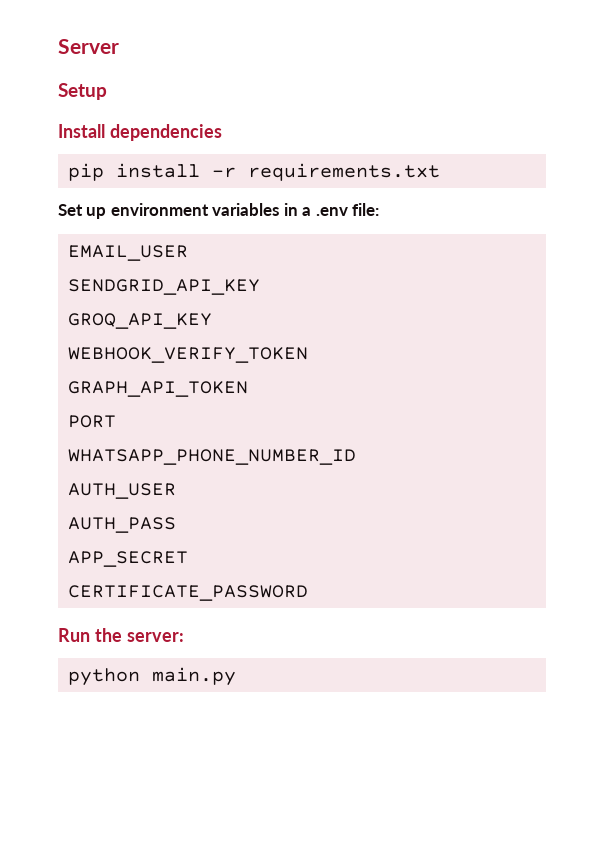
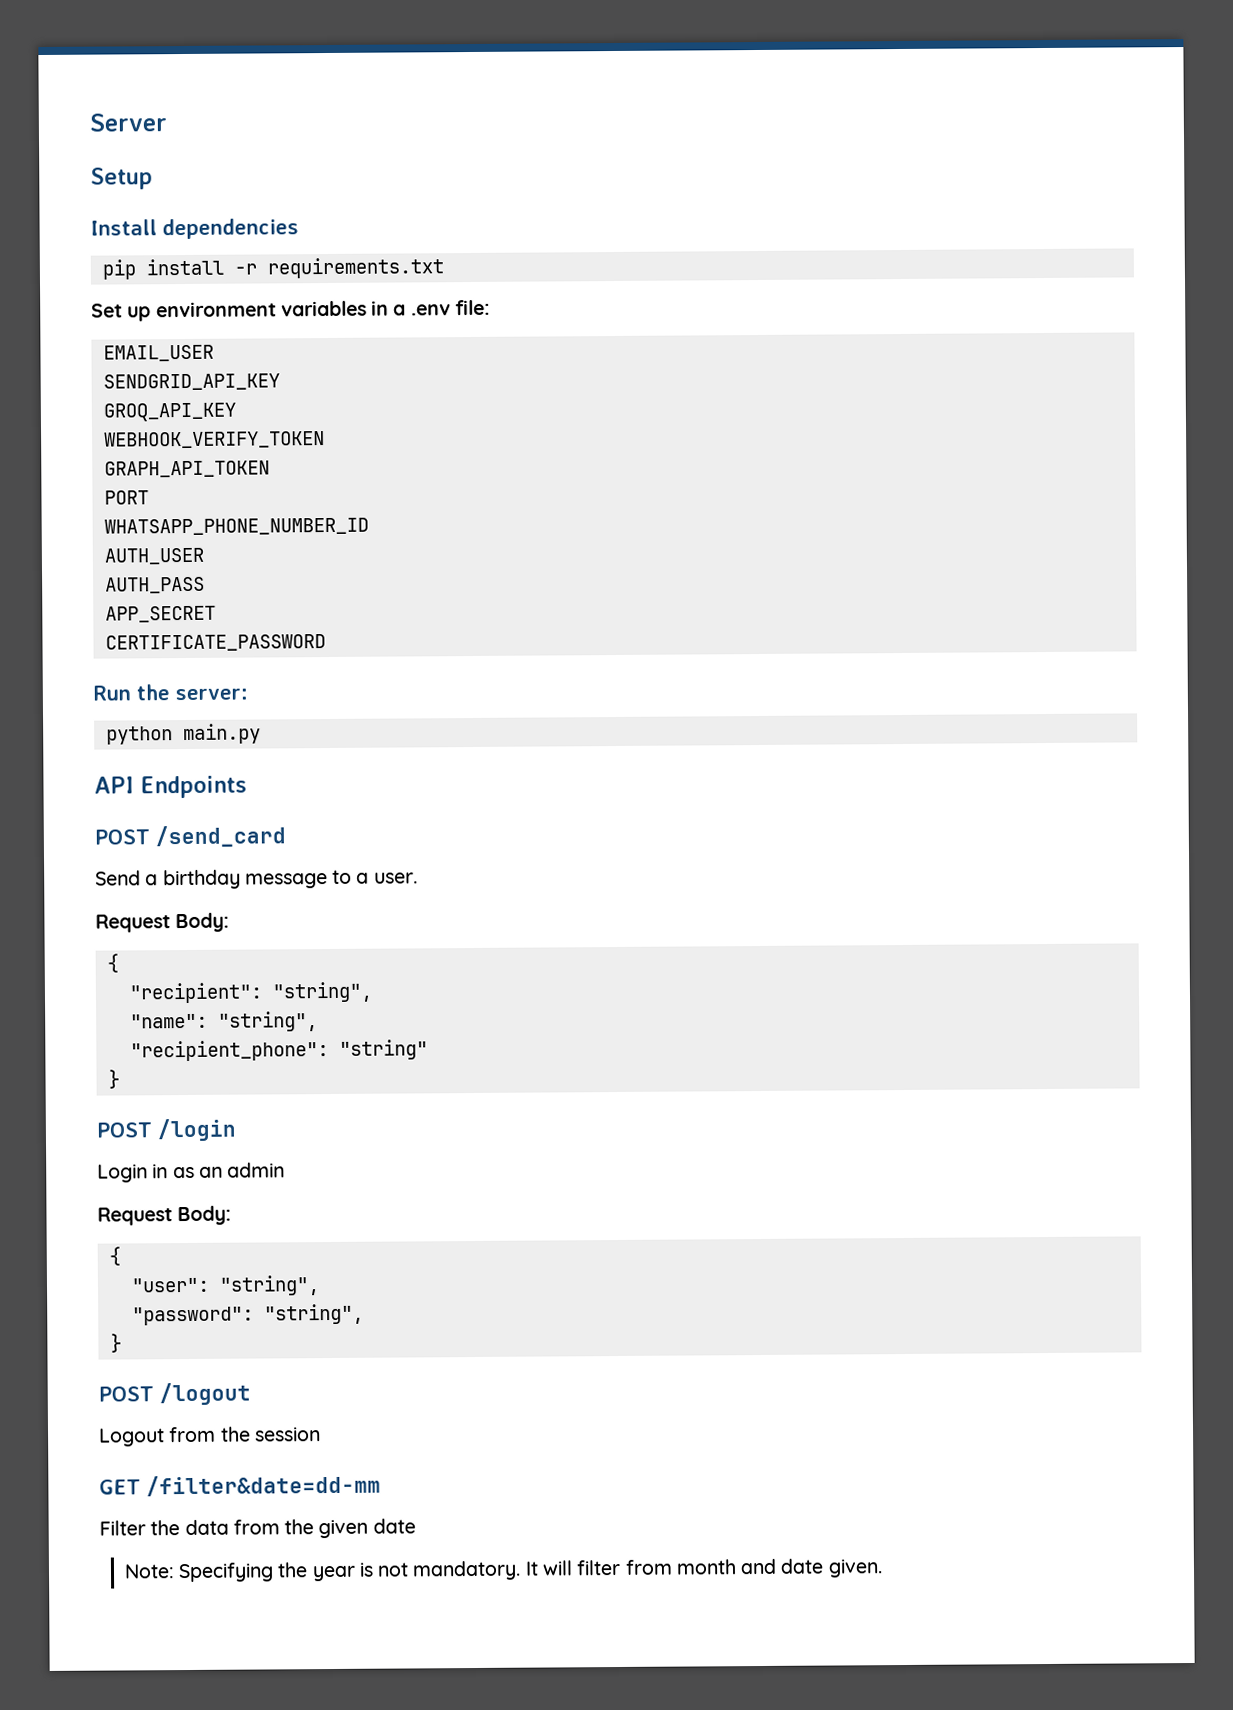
(236, 676) none -> [94,775,247,799] [94,825,286,848] [95,869,418,890] [95,912,230,933] [106,953,119,973] [128,981,373,1004] [129,1011,318,1032] [129,1039,428,1062] [107,1069,120,1089] [96,1118,236,1142] [97,1162,286,1183] [97,1205,232,1226] [108,1246,121,1266] [130,1275,320,1296] [131,1303,364,1326] [109,1333,122,1353] [98,1382,251,1406] [98,1426,321,1447] [99,1474,381,1497] [99,1518,416,1539] [123,1558,883,1583] // API Endpoints // POST /send_card // Send a birthday message to a user. // Request Body: // { // "recipient": "string", // "name": "string", // "recipient_phone": "string" // } // POST /login // Login in as an admin // Request Body: // { // "user": "string", // "password": "string", // } // POST /logout // Logout from the session // GET /filter&date=dd-mm // Filter the data from the given date // Note: Specifying the year is not mandatory. It will filter from month and date given.

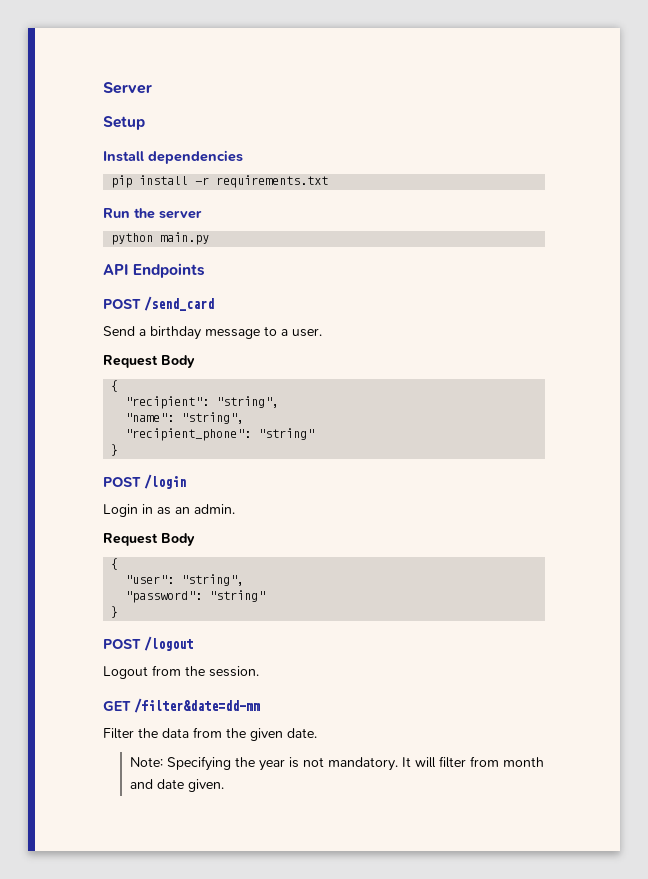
[91,299,490,322] [102,344,214,362] [102,373,280,391] [102,402,236,422] [103,431,325,449] [103,460,270,478] [103,490,149,505] [103,517,369,536] [103,547,204,565] [104,576,205,594] [104,605,216,623] [104,634,326,652] // Set up environment variables in a .env file: // EMAIL_USER // SENDGRID_API_KEY // GROQ_API_KEY // WEBHOOK_VERIFY_TOKEN // GRAPH_API_TOKEN // PORT // WHATSAPP_PHONE_NUMBER_ID // AUTH_USER // AUTH_PASS // APP_SECRET // CERTIFICATE_PASSWORD -> (329, 181) none
[175,688,248,701] server: -> [159,210,202,219] server
[175,912,230,933] Body: -> [161,355,195,368] Body
[227,1162,286,1178] [97,1205,232,1226] admin // Request Body: -> [194,504,235,514] [103,533,195,546] admin. // Request Body
[263,1303,364,1325] "string", -> [209,590,266,602] "string"
[253,1427,321,1442] session -> [209,666,259,677] session.
[372,1518,416,1534] date -> [287,728,317,738] date.

